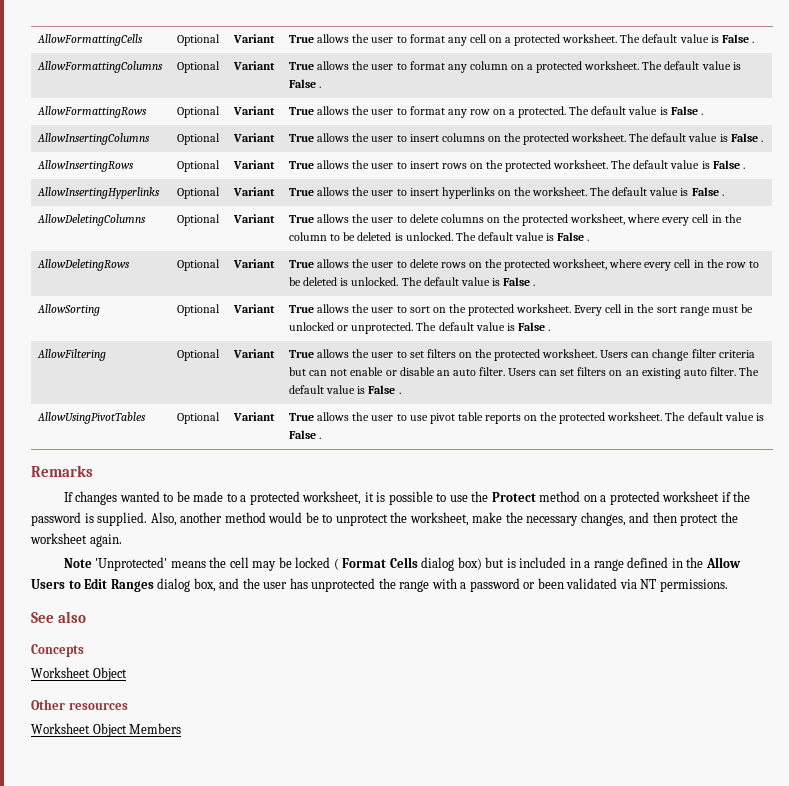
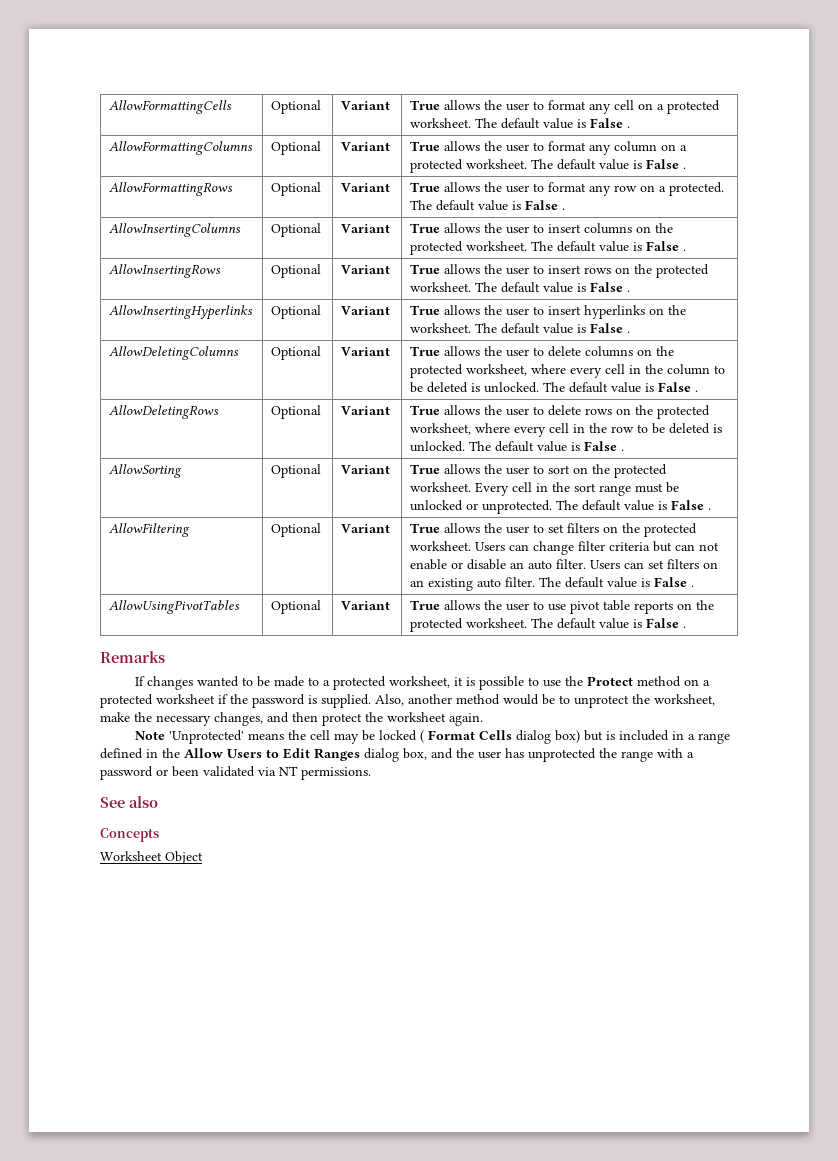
[31,699,128,710] [31,723,182,737] // Other resources // Worksheet Object Members -> (203, 857) none

